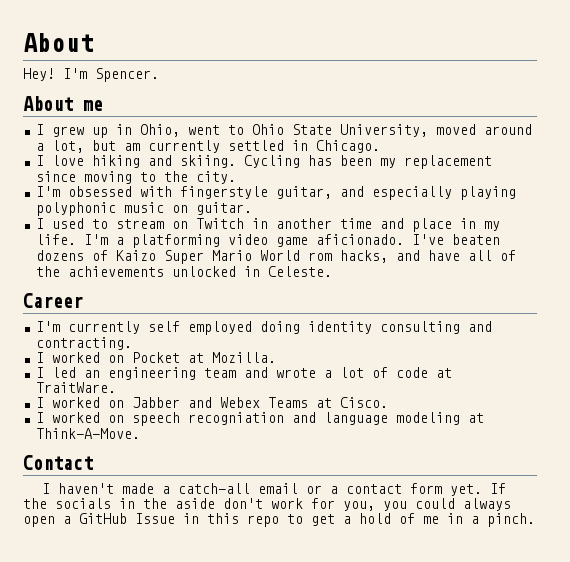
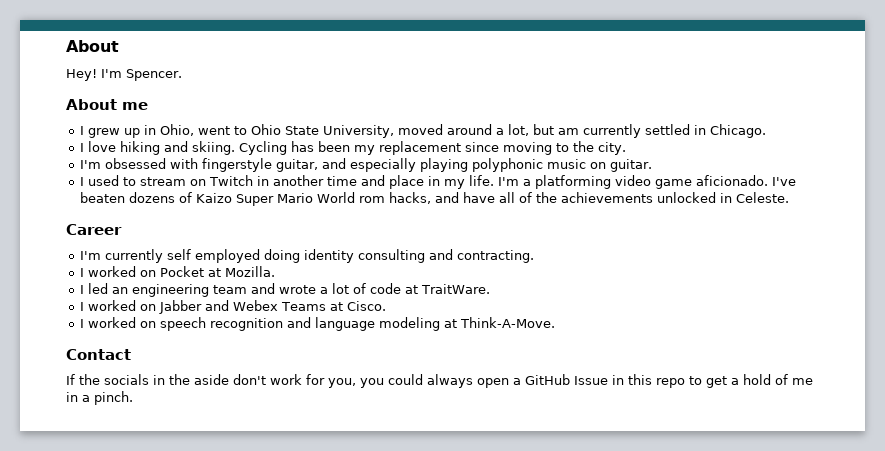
[187,412,284,425] recogniation -> [210,318,284,331] recognition
[42,483,483,496] I haven't made a catch-all email or a contact form yet. -> (131, 354) none

